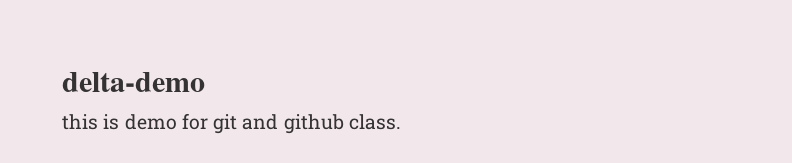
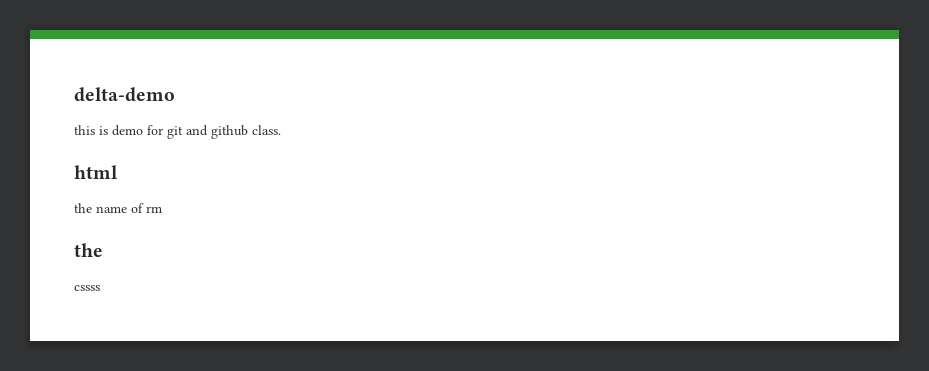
(401, 122) none -> [74,165,118,179] [74,203,162,213] [74,243,103,257] [74,285,100,291] // html // the name of rm // the // cssss

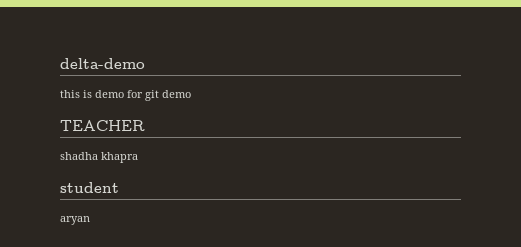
[186,125,281,139] [74,165,118,179] [74,203,162,213] [74,243,103,257] [74,285,100,291] and github class. // html // the name of rm // the // cssss -> [162,90,191,98] [60,120,145,131] [60,152,138,163] [60,182,119,193] [60,216,90,225] demo // TEACHER // shadha khapra // student // aryan

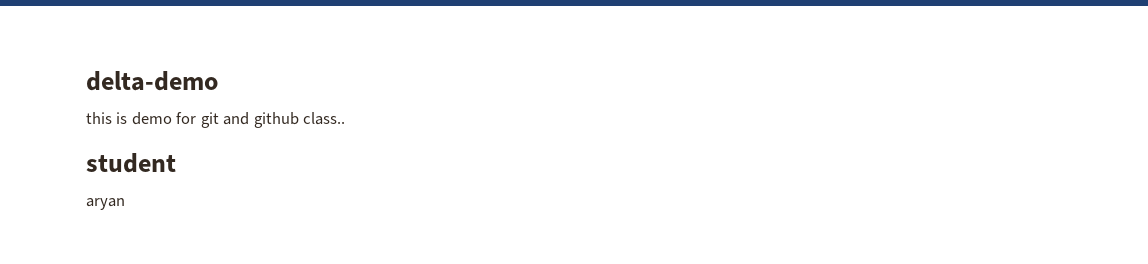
[162,90,191,98] [60,120,145,131] [60,152,138,163] demo // TEACHER // shadha khapra -> [223,112,346,128] and github class..

